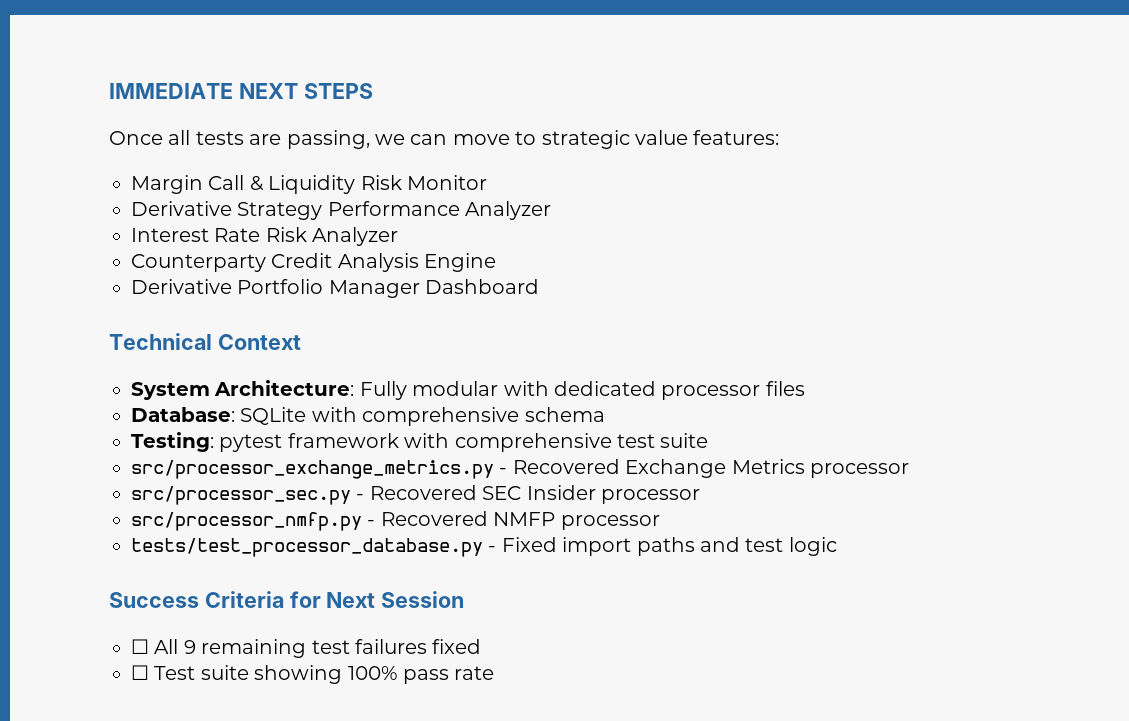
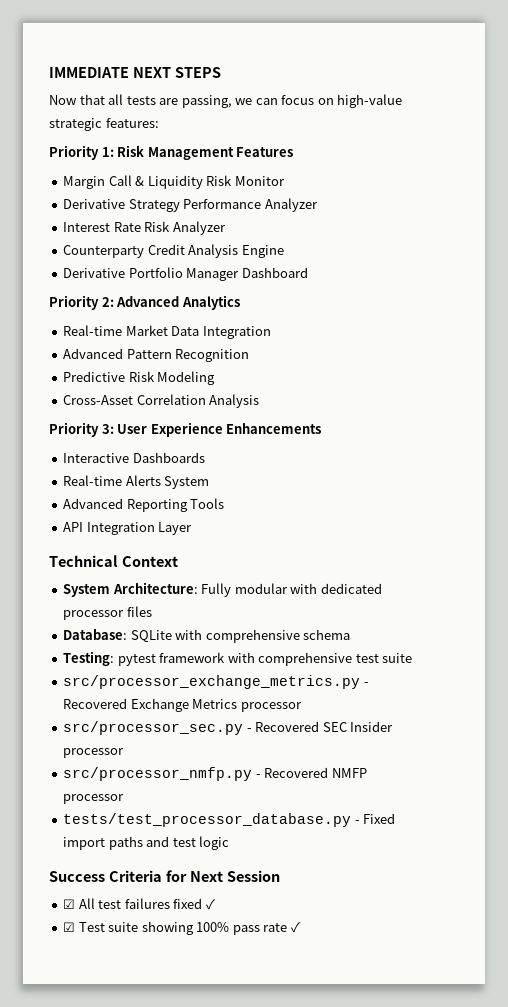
[109,131,163,145] Once -> [49,94,105,105] Now that
[452,130,780,149] move to strategic value features: -> [281,94,403,108] [49,118,159,131] [49,145,294,160] focus on high-value strategic features: // Priority 1: Risk Management Features
(540, 286) none -> [49,295,240,310] [63,325,271,339] [63,348,250,362] [63,371,216,385] [63,394,260,408] [49,422,322,437] [63,452,205,463] [63,475,210,489] [63,498,225,512] [63,522,193,535] // Priority 2: Advanced Analytics // Real-time Market Data Integration // Advanced Pattern Recognition // Predictive Risk Modeling // Cross-Asset Correlation Analysis // Priority 3: User Experience Enhancements // Interactive Dashboards // Real-time Alerts System // Advanced Reporting Tools // API Integration Layer
[131,639,307,658] ☐ All 9 remaining -> [63,898,95,909] ☑ All
[131,665,149,680] // ☐ -> [205,898,215,910] [63,922,76,932] ✓ // ☑
(495, 673) none -> [290,921,300,933] ✓

